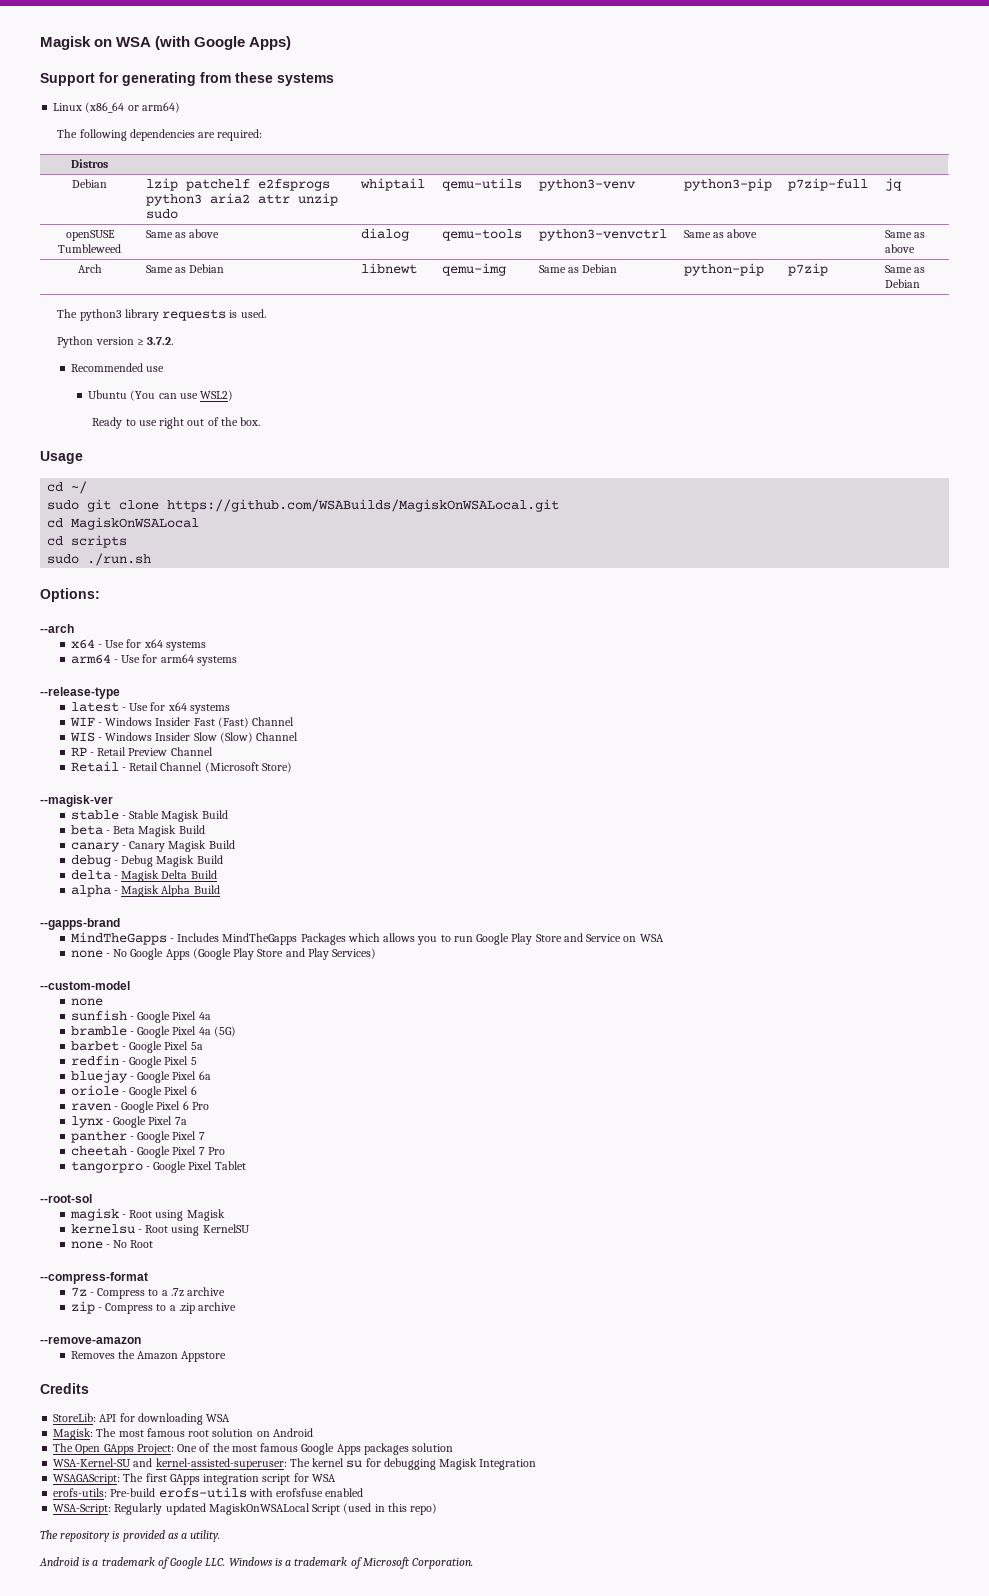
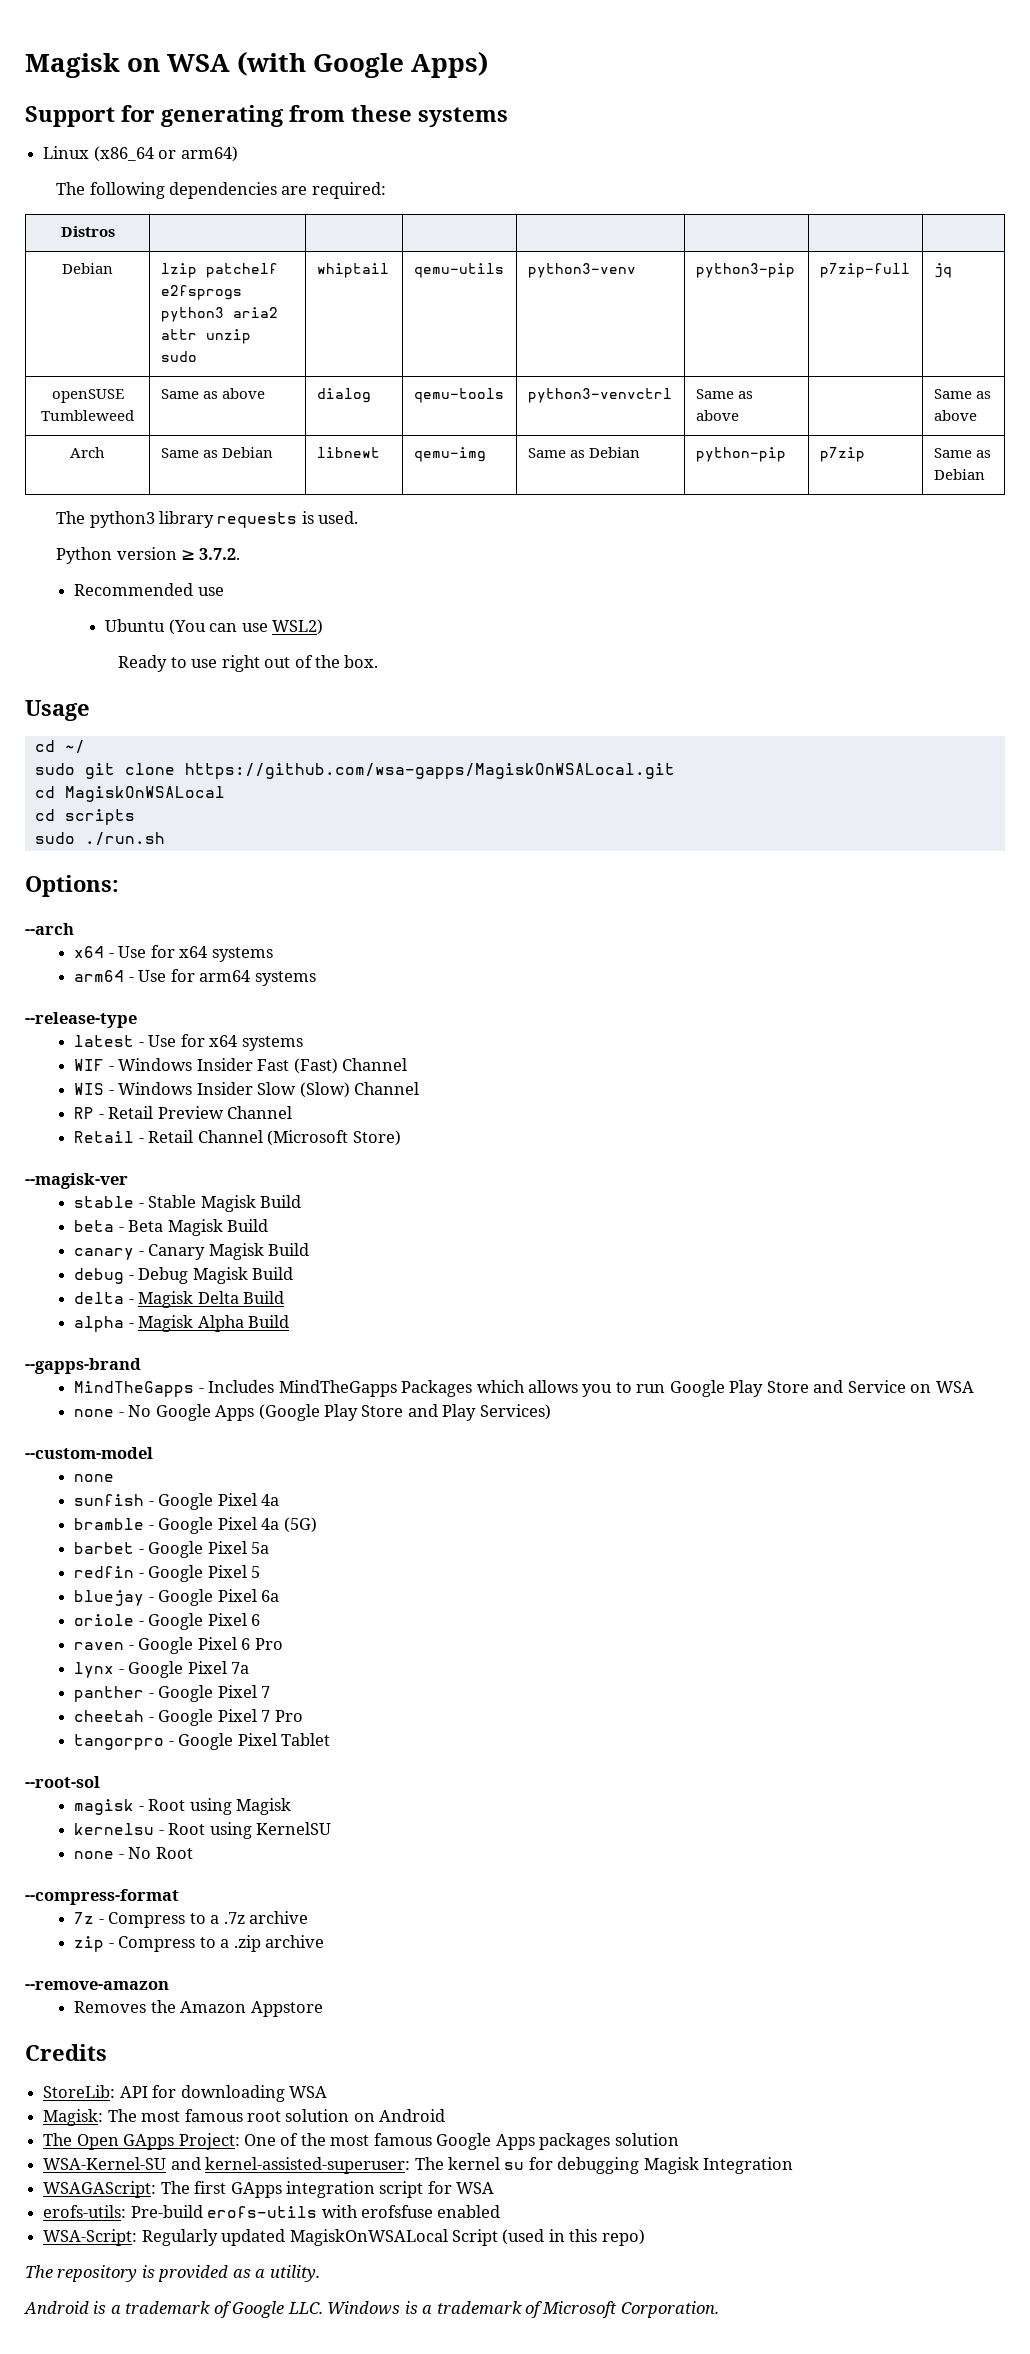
[167,499,560,512] https://github.com/WSABuilds/MagiskOnWSALocal.git -> [184,763,675,779] https://github.com/wsa-gapps/MagiskOnWSALocal.git

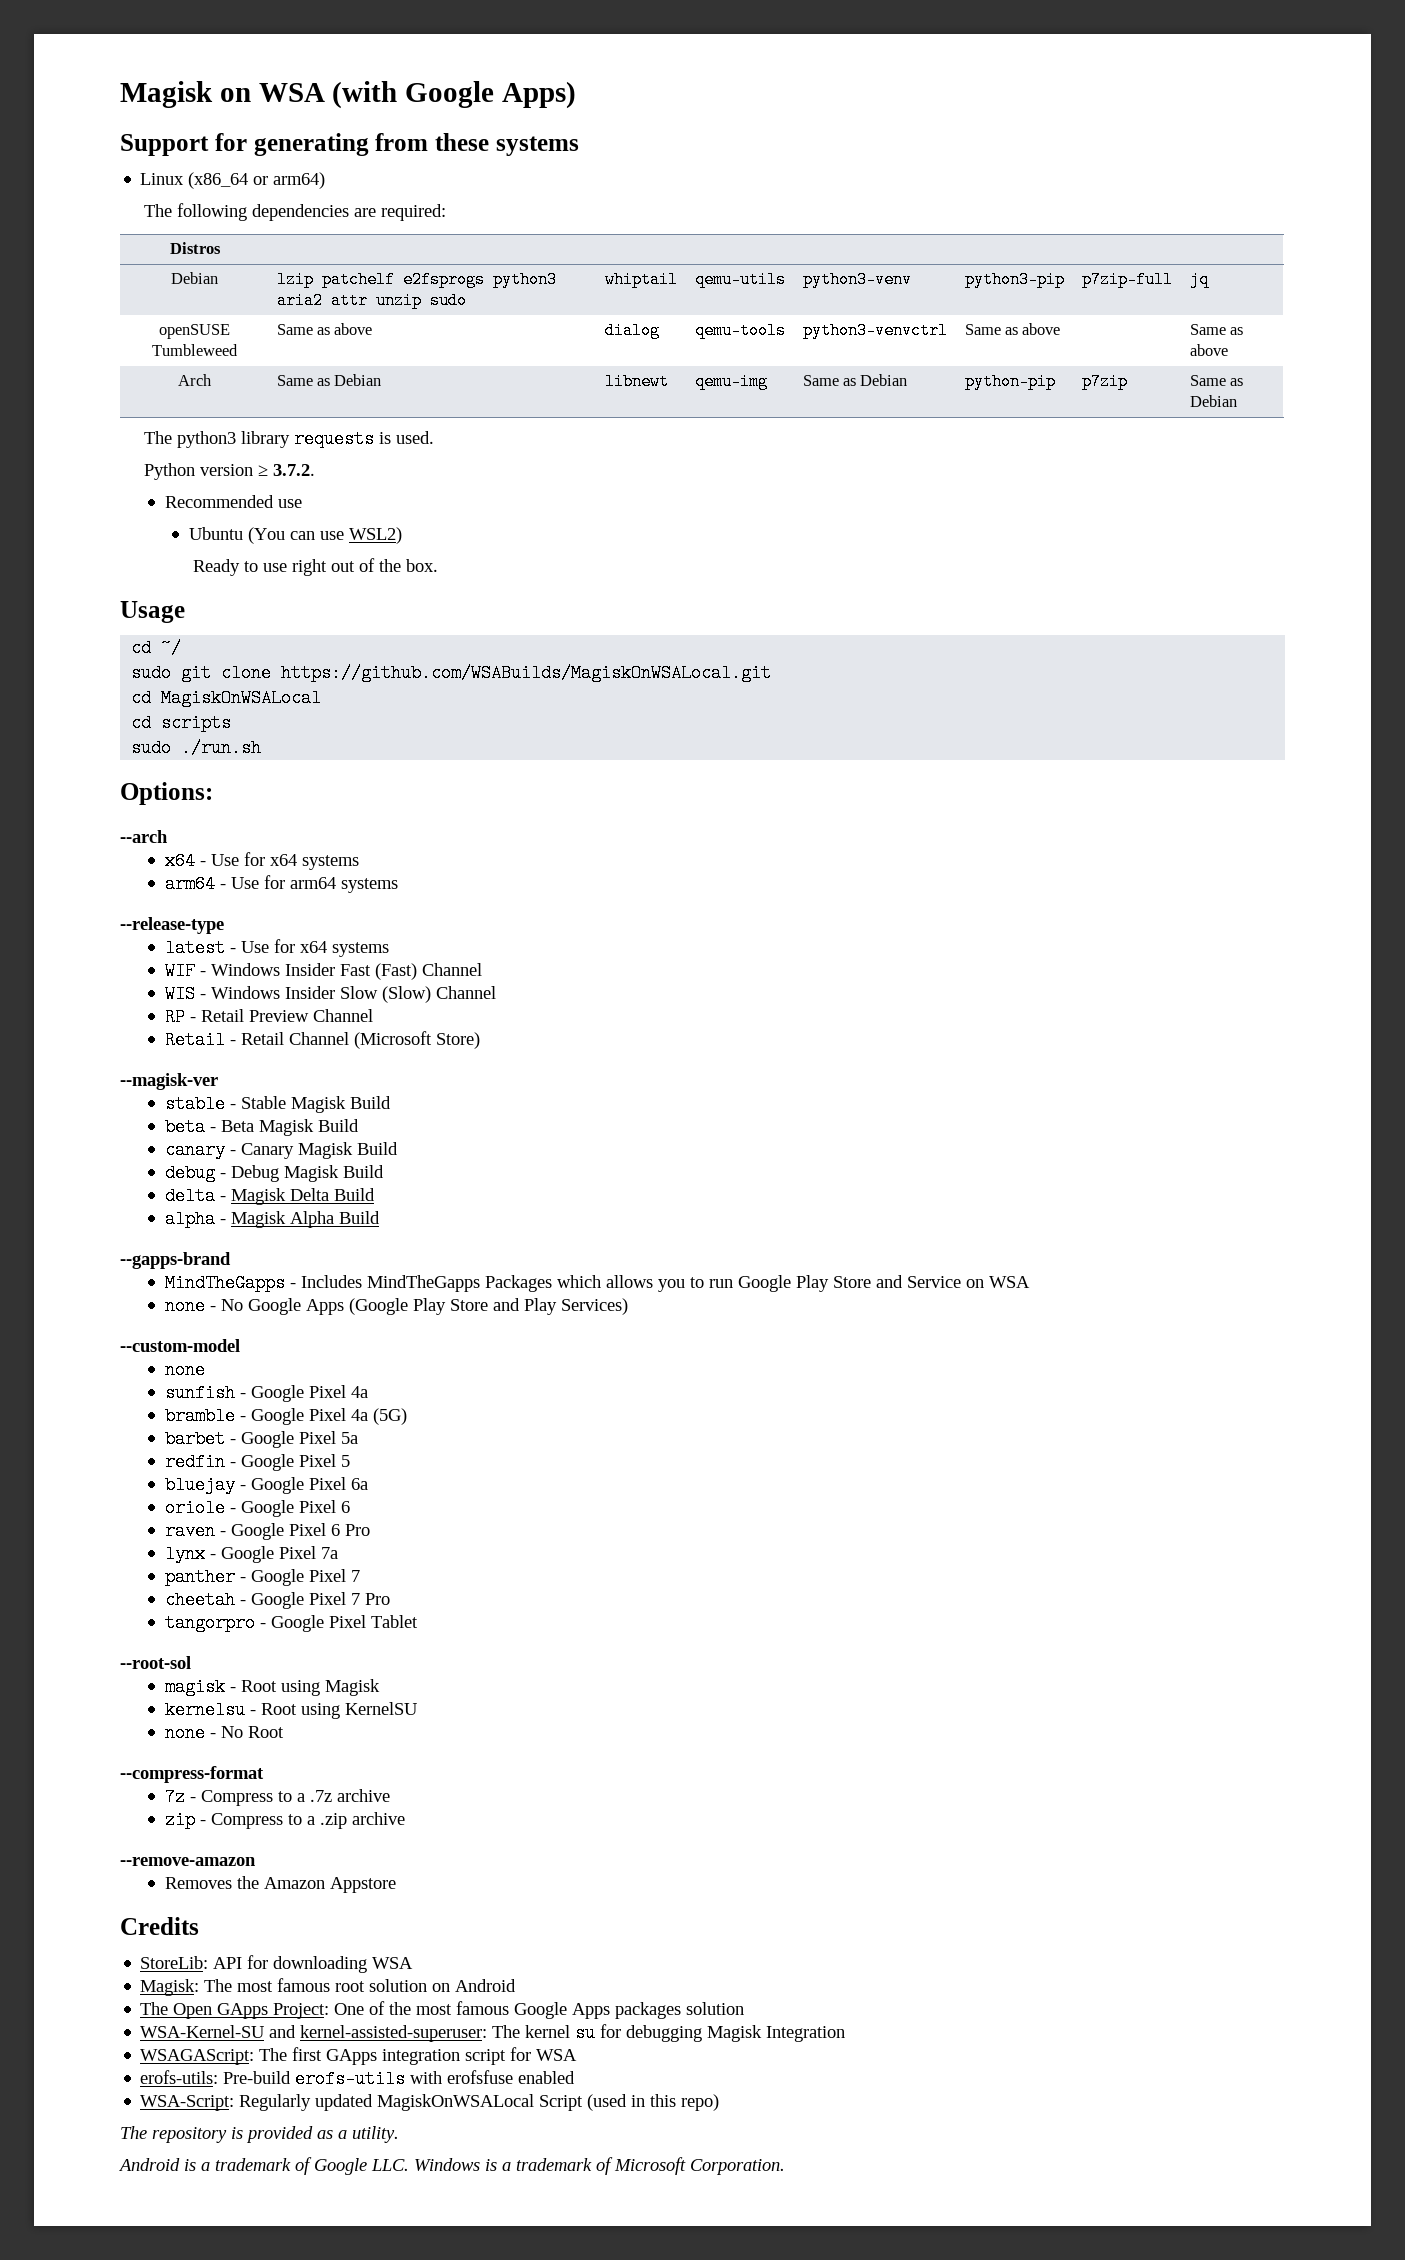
[184,763,675,779] https://github.com/wsa-gapps/MagiskOnWSALocal.git -> [281,664,772,682] https://github.com/WSABuilds/MagiskOnWSALocal.git

